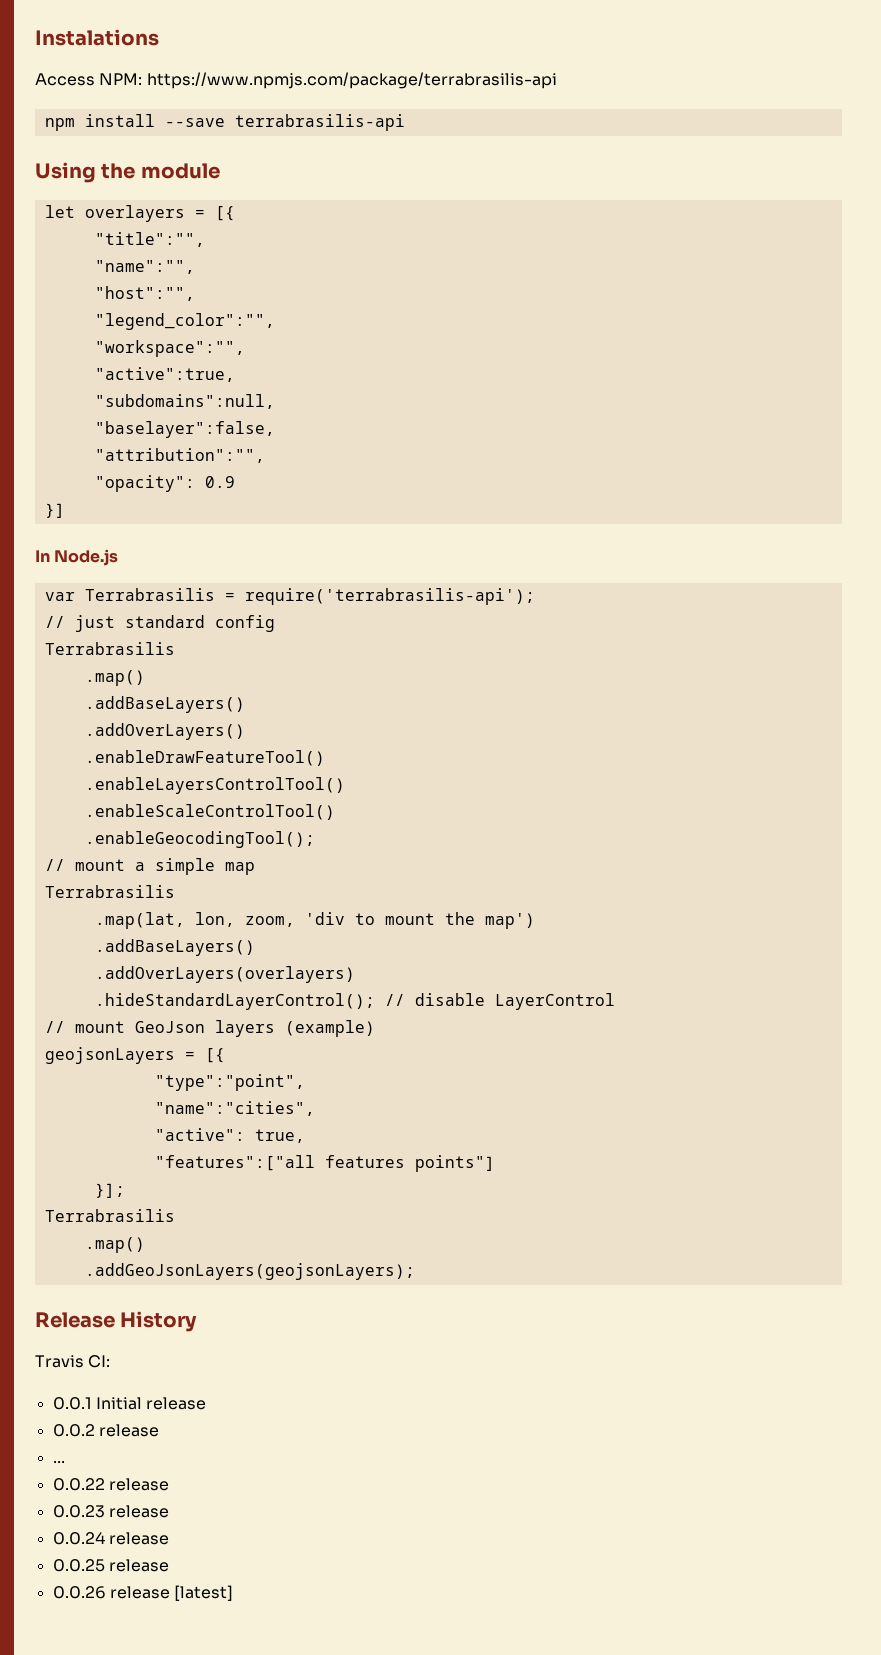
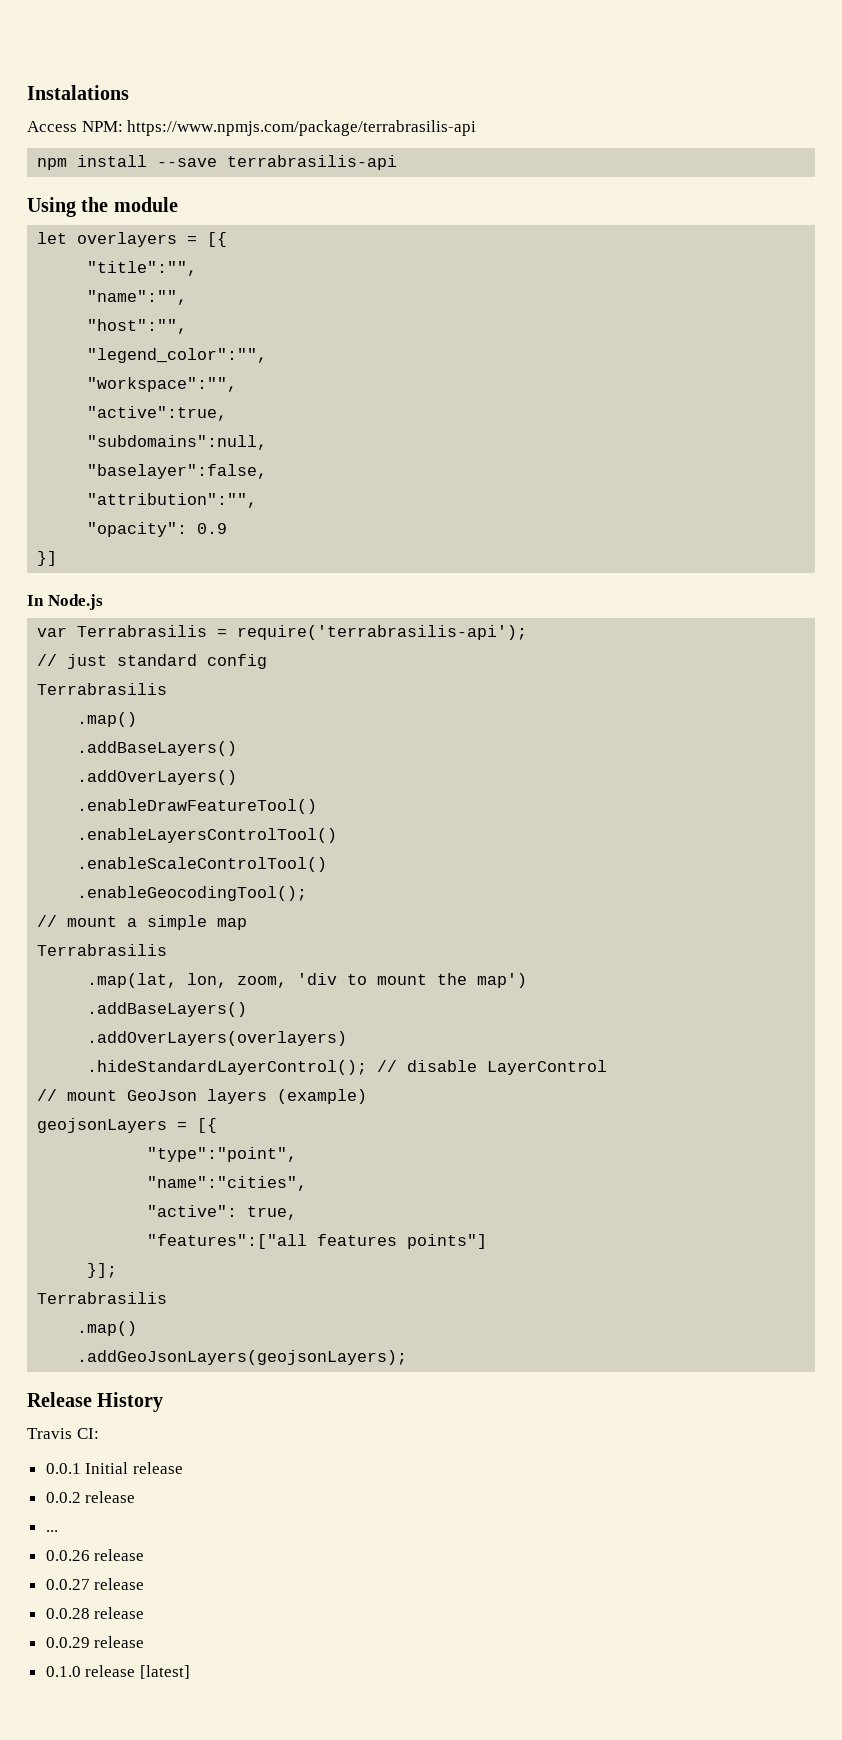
[52,1478,169,1491] [52,1505,169,1518] [52,1532,169,1545] [52,1559,169,1572] [52,1586,106,1599] 0.0.22 release // 0.0.23 release // 0.0.24 release // 0.0.25 release // 0.0.26 -> [45,1549,145,1561] [45,1578,145,1590] [45,1607,145,1619] [45,1636,145,1648] [45,1666,81,1677] 0.0.26 release // 0.0.27 release // 0.0.28 release // 0.0.29 release // 0.1.0

